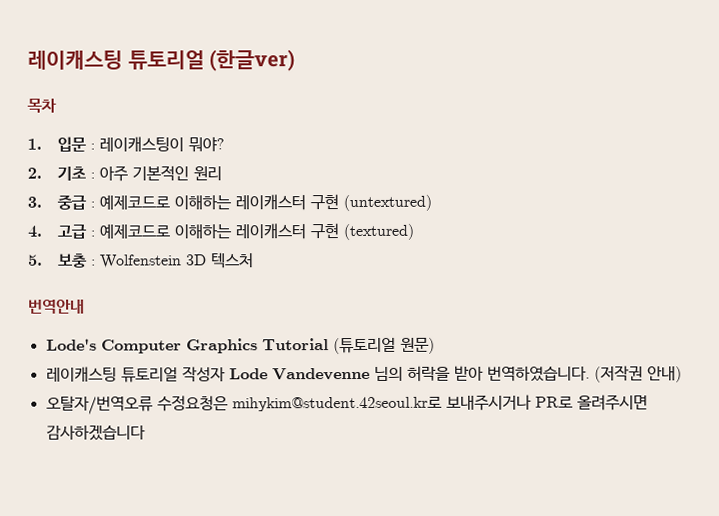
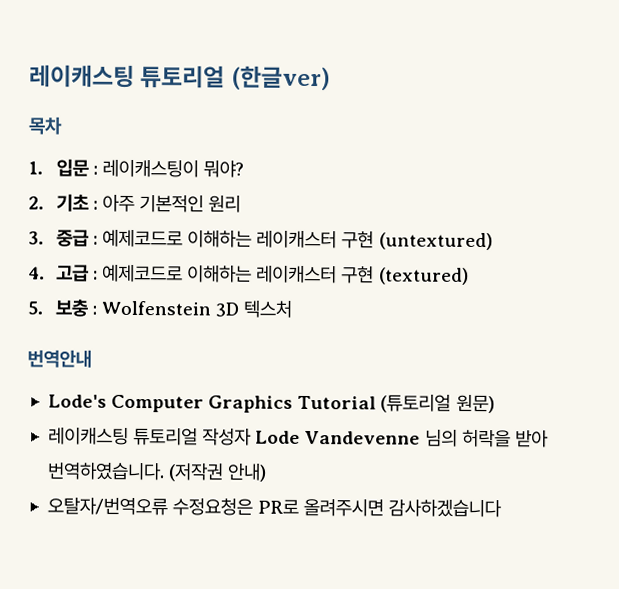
[231,394,532,412] mihykim@student.42seoul.kr로 보내주시거나 -> (254, 506) none

